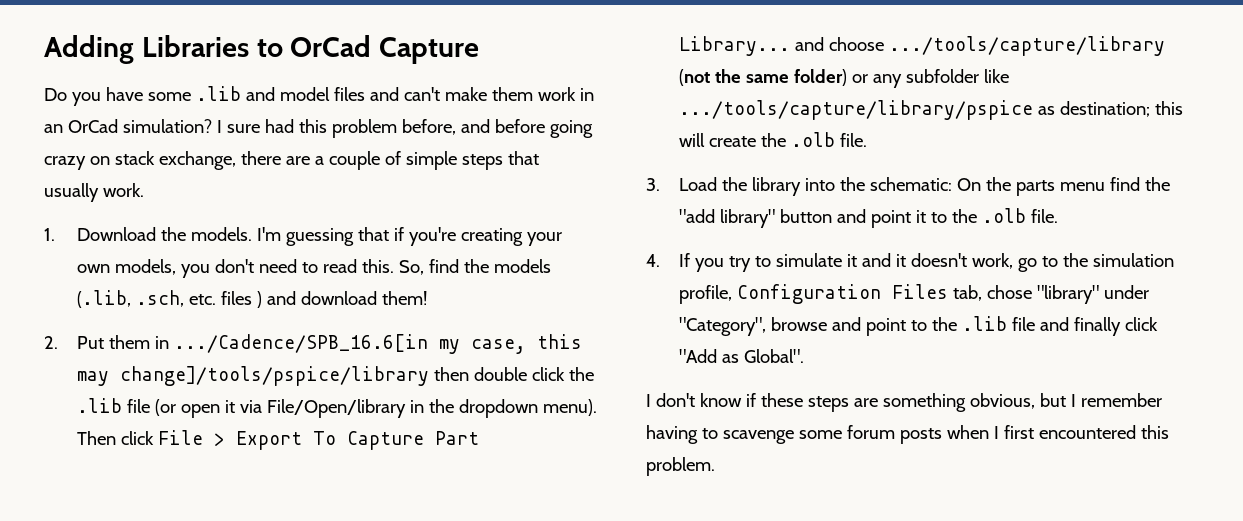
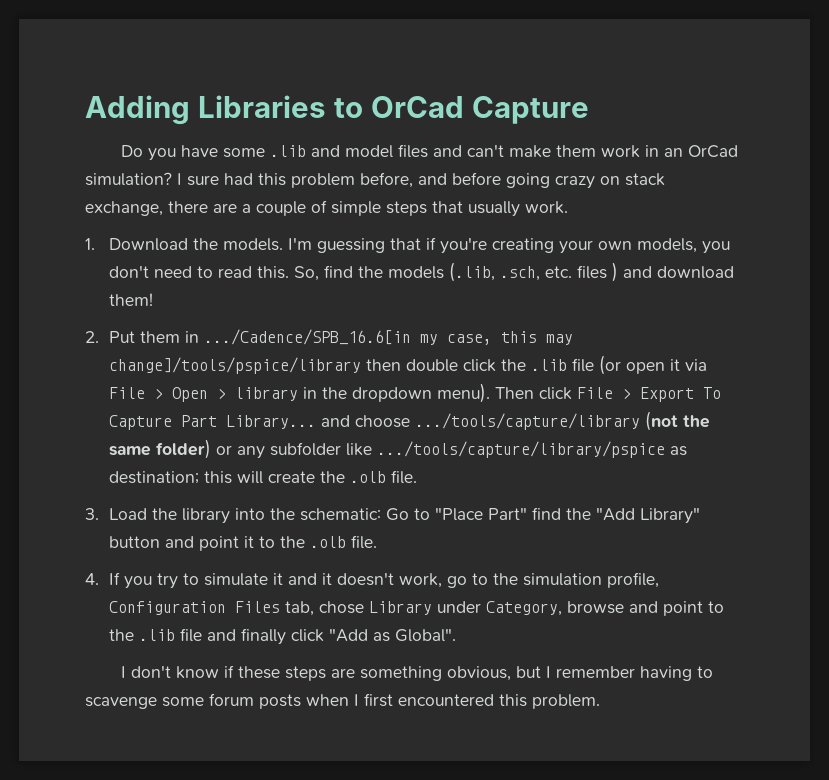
[266,399,406,418] File/Open/library -> [108,387,298,402] File > Open > library
[956,177,1170,196] [678,209,775,228] On the parts menu find the "add library" -> [385,507,700,524] Go to "Place Part" find the "Add Library"
[1036,285,1149,304] [678,317,766,336] "library" under "Category", -> [368,601,562,616] Library under Category,

